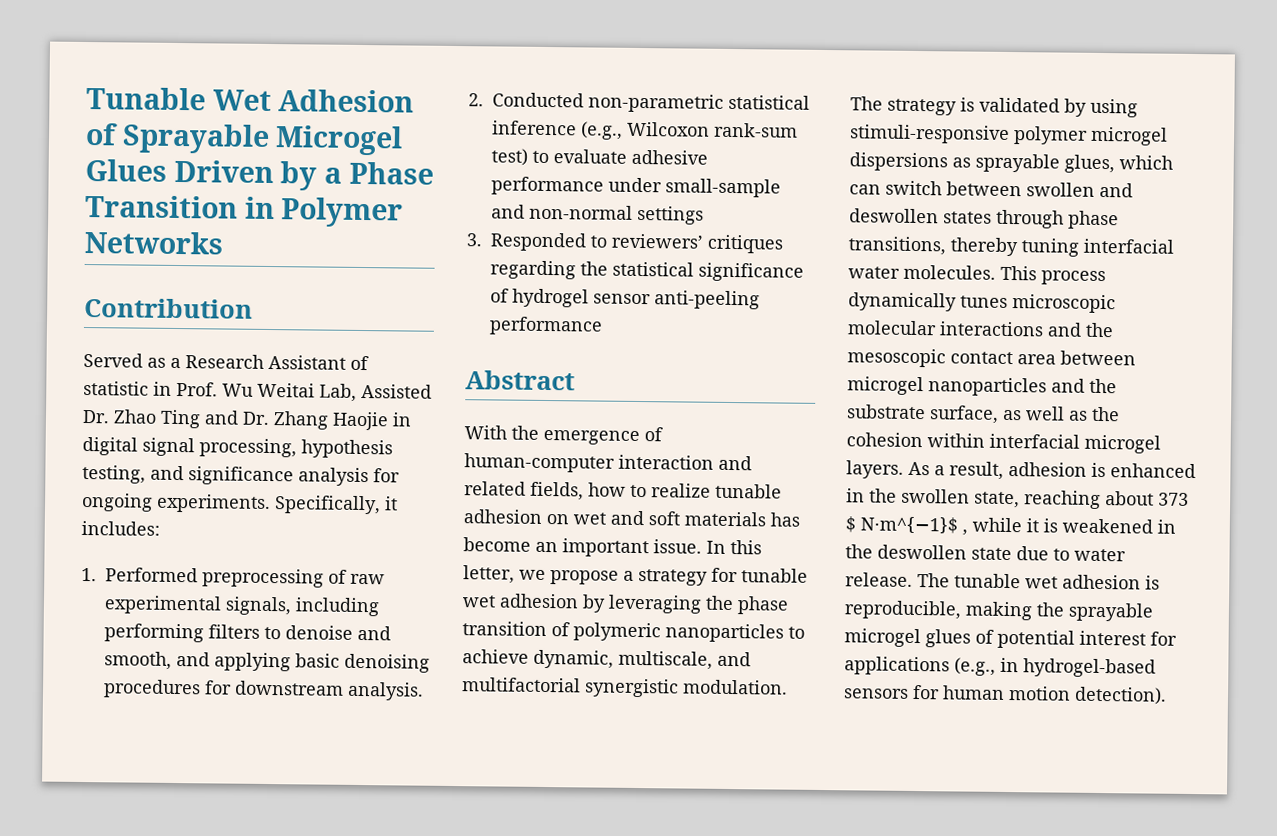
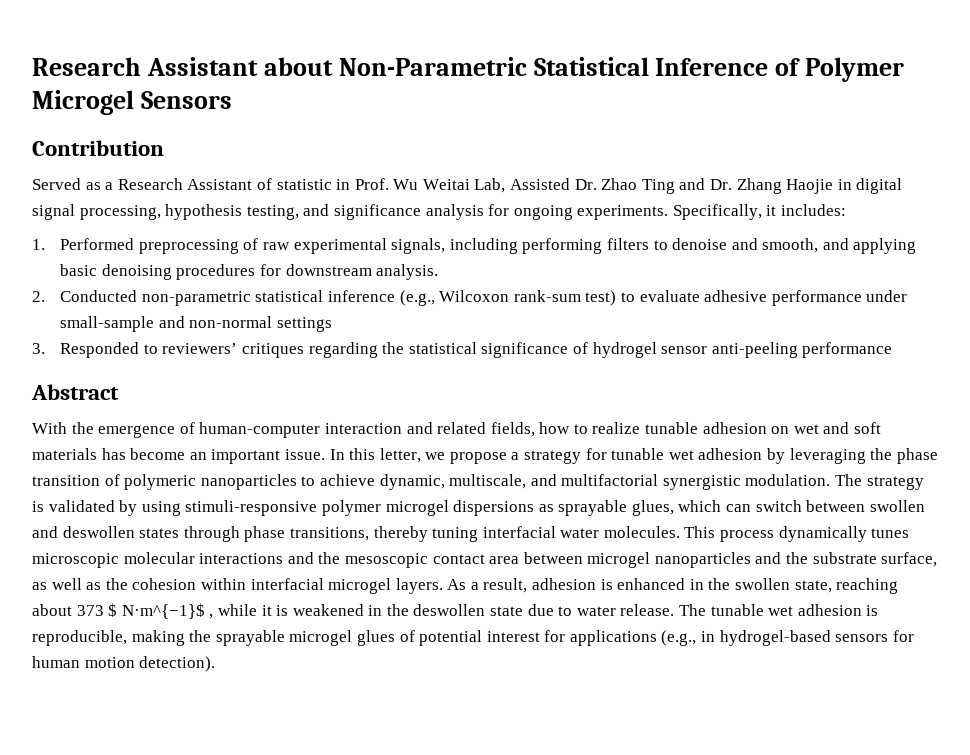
[86,87,415,113] [85,123,404,156] [85,159,434,191] [85,195,404,228] [84,230,223,255] Tunable Wet Adhesion of Sprayable Microgel Glues Driven by a Phase Transition in Polymer Networks -> [32,57,905,82] [32,90,232,115] Research Assistant about Non-Parametric Statistical Inference of Polymer Microgel Sensors

